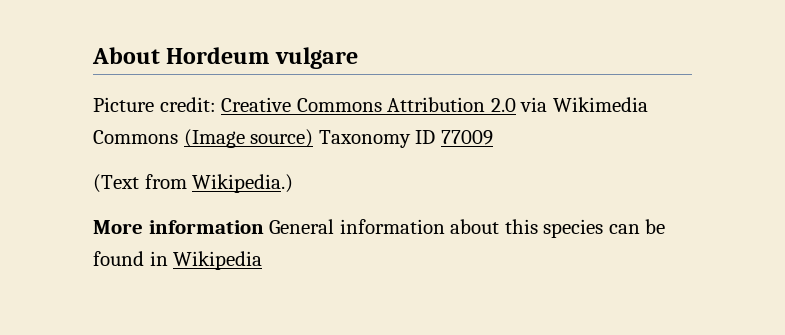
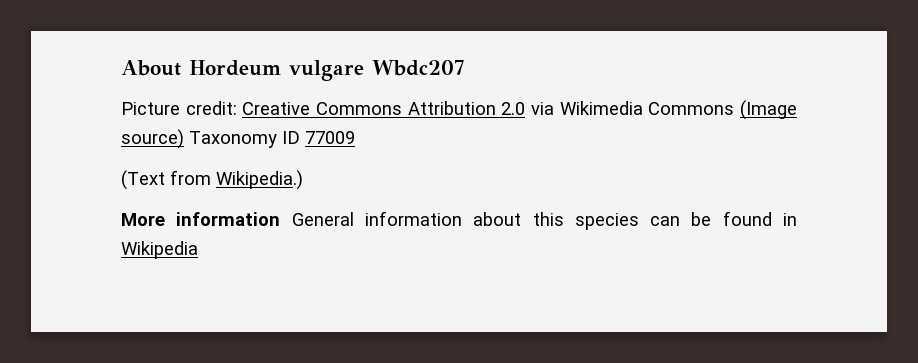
(358, 58) none -> [372,60,464,76] Wbdc207

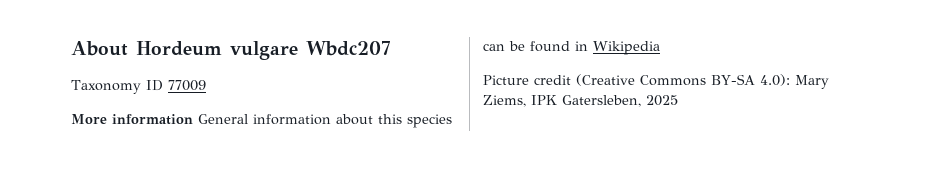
[121,100,797,120] [121,129,184,149] Picture credit: Creative Commons Attribution 2.0 via Wikimedia Commons (Image source) -> (391, 48) none
[121,170,303,190] // (Text from Wikipedia.) -> (206, 85) none
(198, 250) none -> [483,74,829,89] [483,95,678,107] // Picture credit (Creative Commons BY-SA 4.0): Mary Ziems, IPK Gatersleben, 2025

